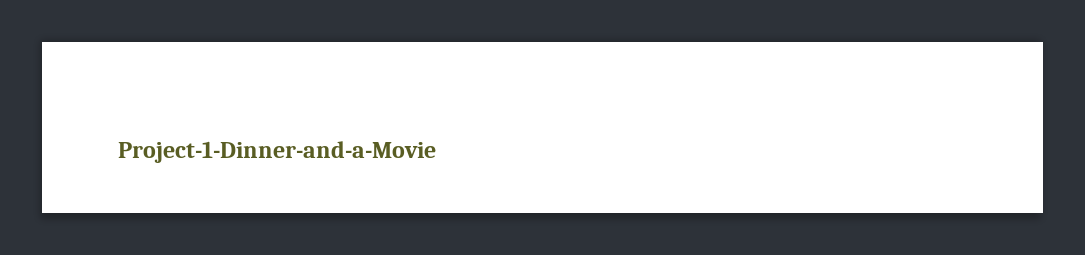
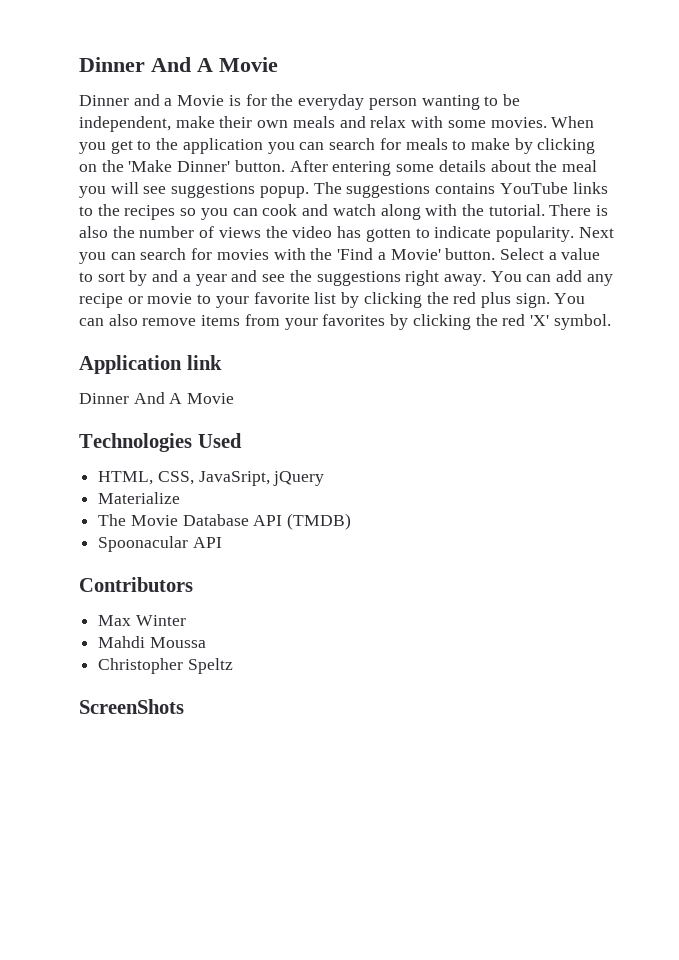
[118,141,436,163] Project-1-Dinner-and-a-Movie -> [79,57,278,72] [79,94,520,110] [79,116,595,132] [79,138,596,154] [79,160,597,176] [79,182,608,198] [79,204,609,220] [79,226,614,242] [79,248,601,264] [79,270,613,286] [79,292,586,308] [79,314,611,330] [79,355,222,374] [79,392,235,404] [79,433,242,452] [98,471,325,486] [98,492,181,504] [98,513,352,530] [98,536,222,552] [79,577,193,592] [98,615,186,626] [98,636,206,648] [98,658,233,674] [79,699,184,714] Dinner And A Movie // Dinner and a Movie is for the everyday person wanting to be independent, make their own meals and relax with some movies. When you get to the application you can search for meals to make by clicking on the 'Make Dinner' button. After entering some details about the meal you will see suggestions popup. The suggestions contains YouTube links to the recipes so you can cook and watch along with the tutorial. There is also the number of views the video has gotten to indicate popularity. Next you can search for movies with the 'Find a Movie' button. Select a value to sort by and a year and see the suggestions right away. You can add any recipe or movie to your favorite list by clicking the red plus sign. You can also remove items from your favorites by clicking the red 'X' symbol. // Application link // Dinner And A Movie // Technologies Used // HTML, CSS, JavaSript, jQuery // Materialize // The Movie Database API (TMDB) // Spoonacular API // Contributors // Max Winter // Mahdi Moussa // Christopher Speltz // ScreenShots

